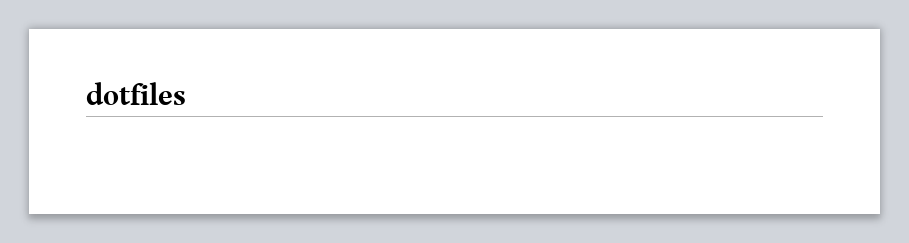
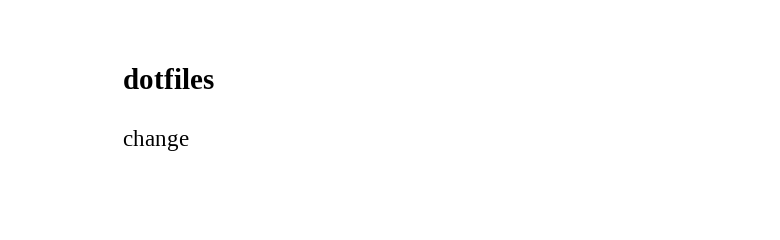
(186, 93) none -> [123,130,189,151] // change

